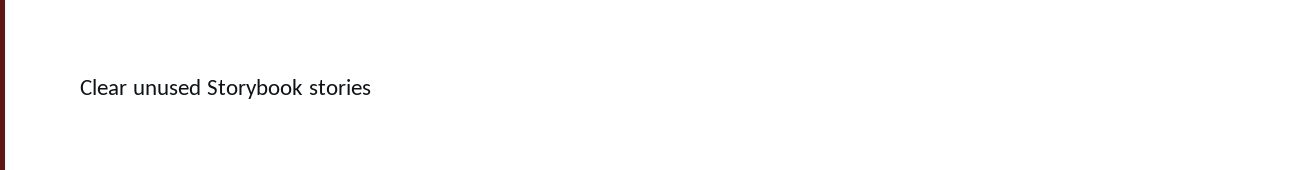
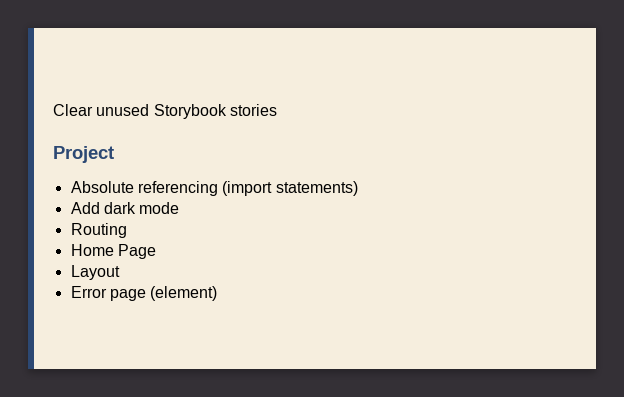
(371, 87) none -> [53,146,114,163] [70,181,358,196] [70,202,180,214] [70,223,127,238] [70,244,156,259] [70,265,120,280] [70,286,218,301] // Project // Absolute referencing (import statements) // Add dark mode // Routing // Home Page // Layout // Error page (element)

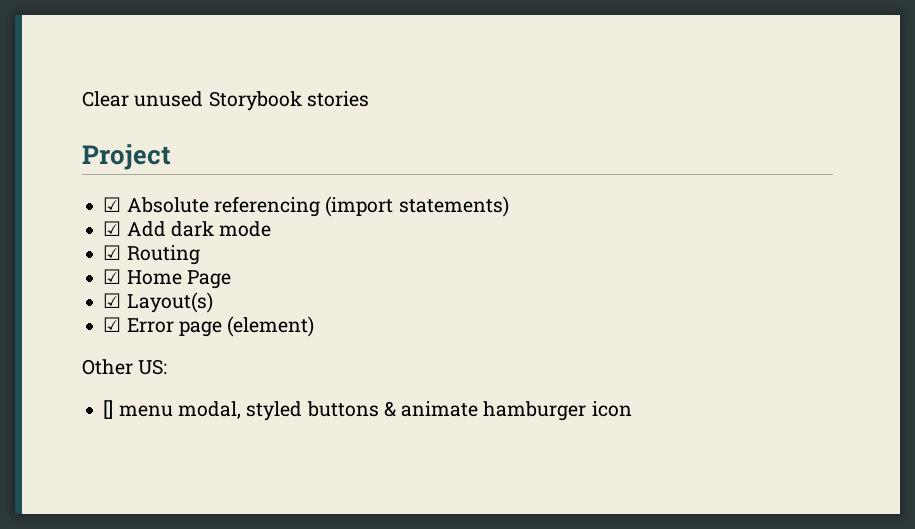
(114, 154) none -> [103,197,122,212] ☑
(358, 188) none -> [103,221,122,236] ☑
(180, 208) none -> [103,245,122,260] ☑
(127, 230) none -> [103,269,122,284] ☑
[70,265,120,280] Layout // -> [103,292,213,313] [103,317,122,332] ☑ Layout(s) // ☑
(218, 293) none -> [82,359,168,375] [103,400,632,421] // Other US: // [] menu modal, styled buttons & animate hamburger icon

